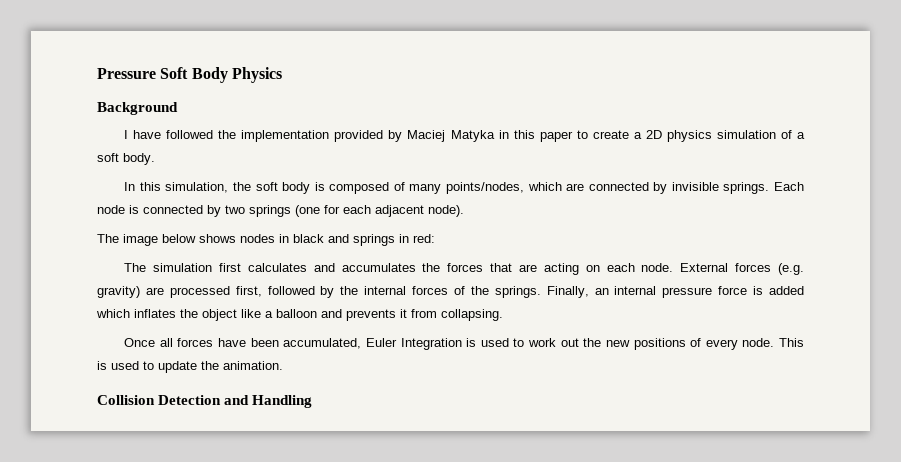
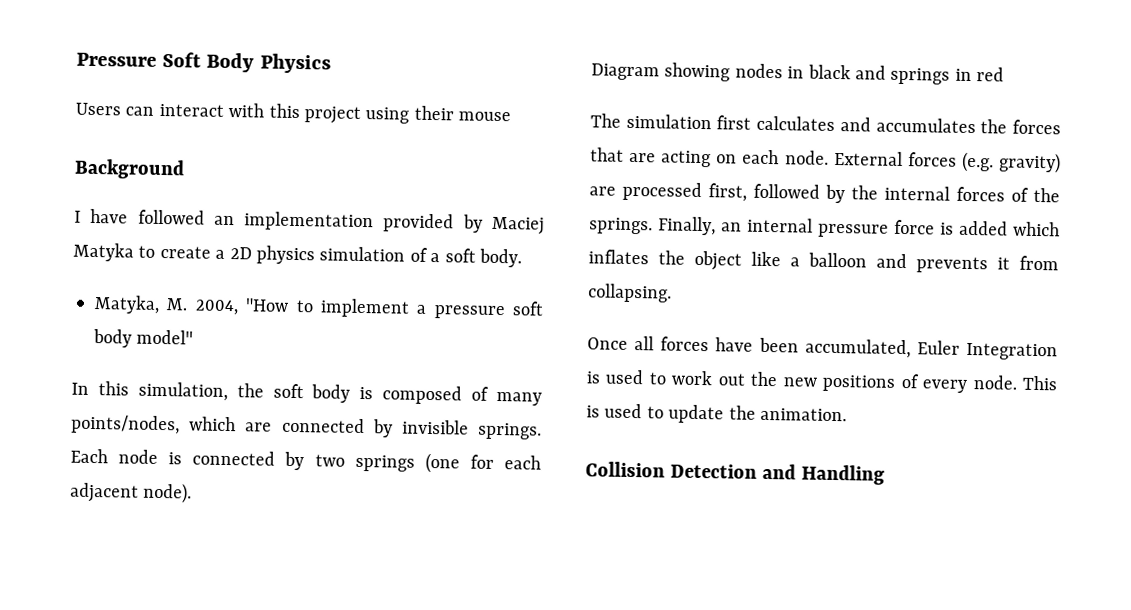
(282, 75) none -> [75,102,512,124] // Users can interact with this project using their mouse
[218,130,237,139] the -> [213,215,235,226] an
[498,130,573,142] in this paper -> (134, 252) none
(155, 159) none -> [94,295,544,320] [93,329,194,348] // Matyka, M. 2004, "How to implement a pressure soft body model"
[97,234,236,246] The image below shows -> [591,62,731,82] Diagram showing
[413,234,435,243] red: -> [976,67,1005,82] red

